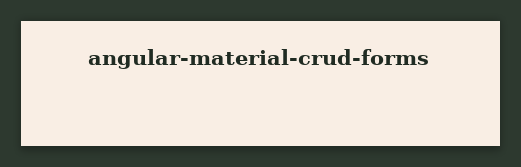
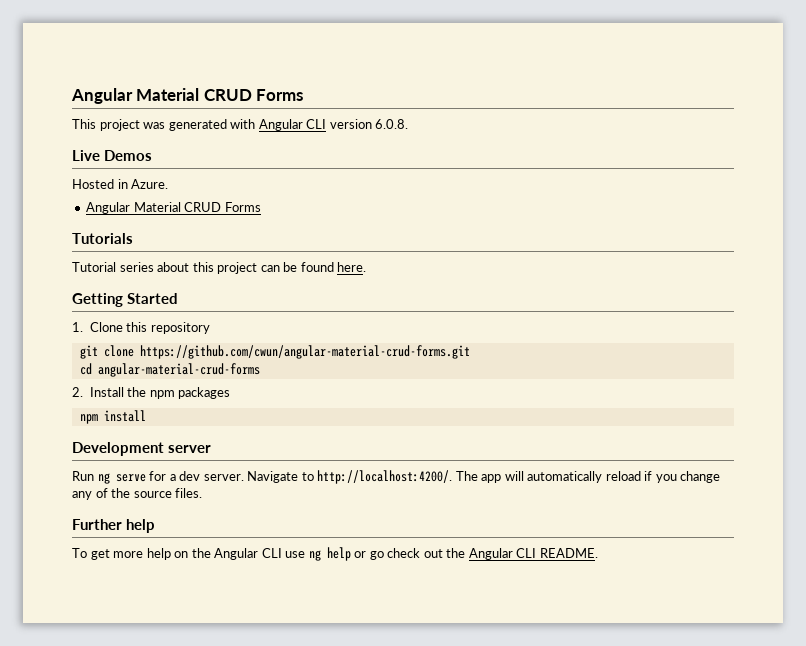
[88,49,429,69] angular-material-crud-forms -> [71,88,304,104] [72,119,409,131] [72,150,153,161] [72,179,169,189] [86,202,261,214] [72,233,133,244] [72,262,367,274] [72,293,179,307] [72,322,210,334] [79,345,470,359] [79,363,260,377] [72,387,231,399] [79,410,146,424] [72,442,212,456] [72,470,721,484] [72,488,203,500] [72,519,156,533] [72,547,598,561] Angular Material CRUD Forms // This project was generated with Angular CLI version 6.0.8. // Live Demos // Hosted in Azure. // Angular Material CRUD Forms // Tutorials // Tutorial series about this project can be found here. // Getting Started // 1. Clone this repository // git clone https://github.com/cwun/angular-material-crud-forms.git // cd angular-material-crud-forms // 2. Install the npm packages // npm install // Development server // Run ng serve for a dev server. Navigate to http://localhost:4200/. The app will automatically reload if you change any of the source files. // Further help // To get more help on the Angular CLI use ng help or go check out the Angular CLI README.

